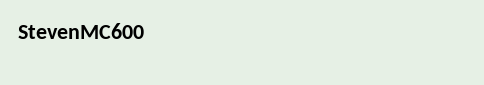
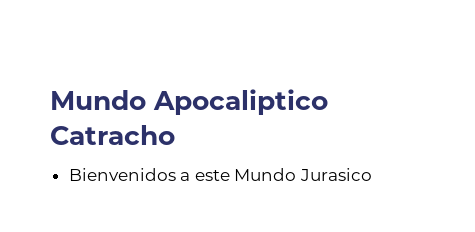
[18,23,144,39] StevenMC600 -> [50,89,328,115] [50,125,175,145] [68,168,373,181] Mundo Apocaliptico Catracho // Bienvenidos a este Mundo Jurasico

